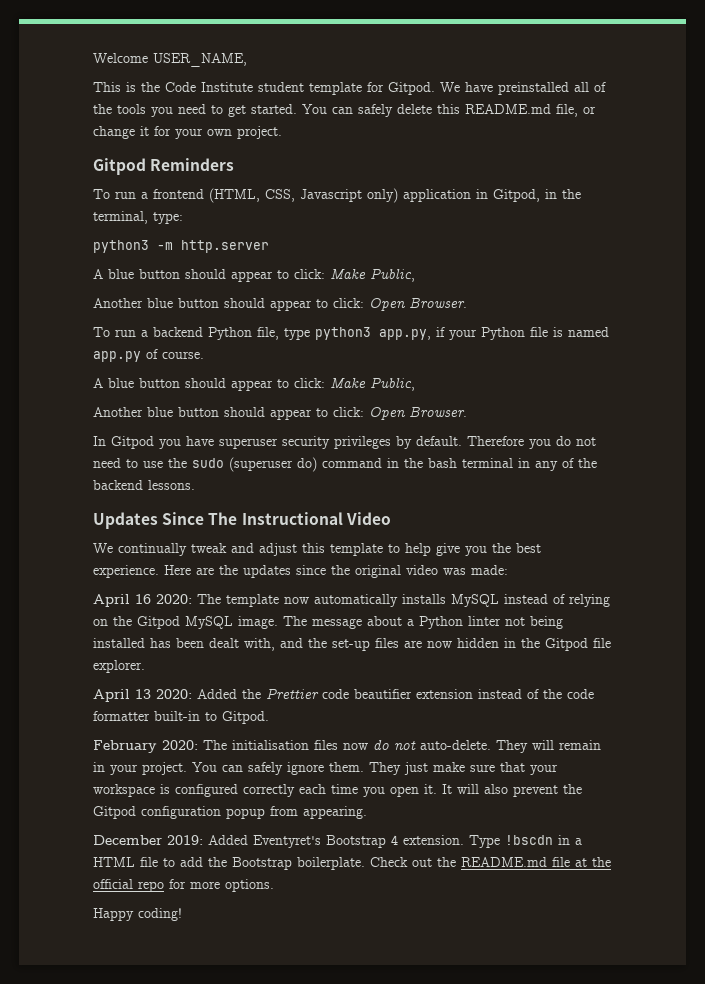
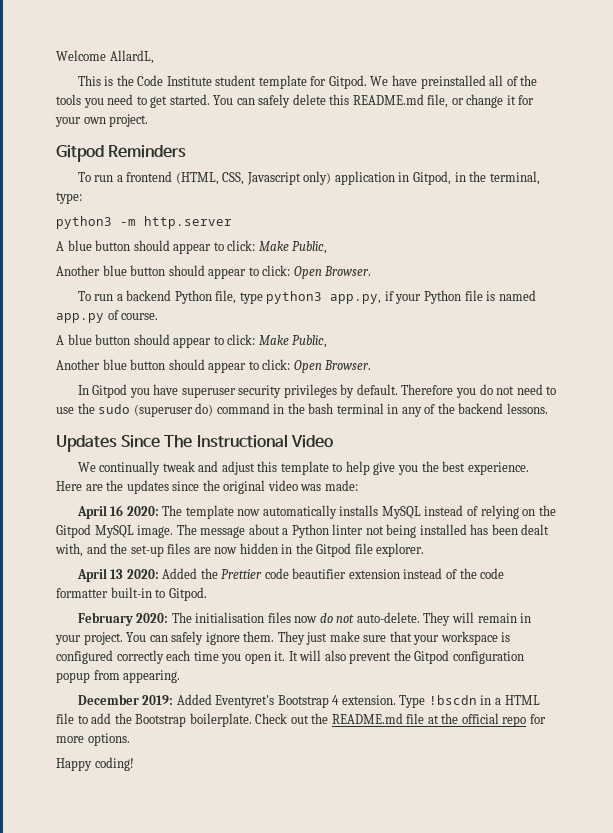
[153,53,247,67] USER_NAME, -> [109,50,154,64] AllardL,

